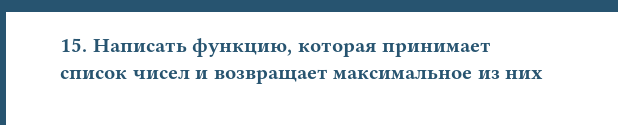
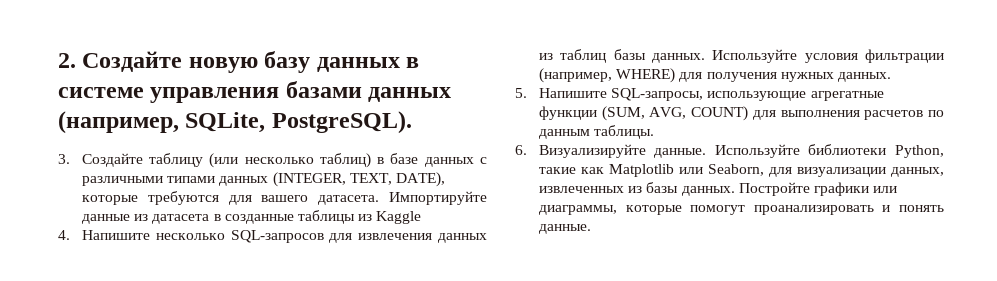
[60,38,492,57] [60,69,544,84] 15. Написать функцию, которая принимает список чисел и возвращает максимальное из них -> [58,51,420,73] [58,81,452,103] [58,111,412,134] [58,153,488,168] [81,172,445,187] [81,191,487,205] [81,210,422,224] [58,230,487,243] [538,49,944,63] [538,68,891,83] [515,88,884,101] [538,106,944,121] [538,125,655,139] [515,144,944,158] [538,164,944,177] [538,182,898,196] [538,205,944,215] [538,224,591,234] 2. Создайте новую базу данных в системе управления базами данных (например, SQLite, PostgreSQL). // 3. Создайте таблицу (или несколько таблиц) в базе данных с различными типами данных (INTEGER, TEXT, DATE), которые требуются для вашего датасета. Импортируйте данные из датасета в созданные таблицы из Kaggle // 4. Напишите несколько SQL-запросов для извлечения данных из таблиц базы данных. Используйте условия фильтрации (например, WHERE) для получения нужных данных. // 5. Напишите SQL-запросы, использующие агрегатные функции (SUM, AVG, COUNT) для выполнения расчетов по данным таблицы. // 6. Визуализируйте данные. Используйте библиотеки Python, такие как Matplotlib или Seaborn, для визуализации данных, извлеченных из базы данных. Постройте графики или диаграммы, которые помогут проанализировать и понять данные.

